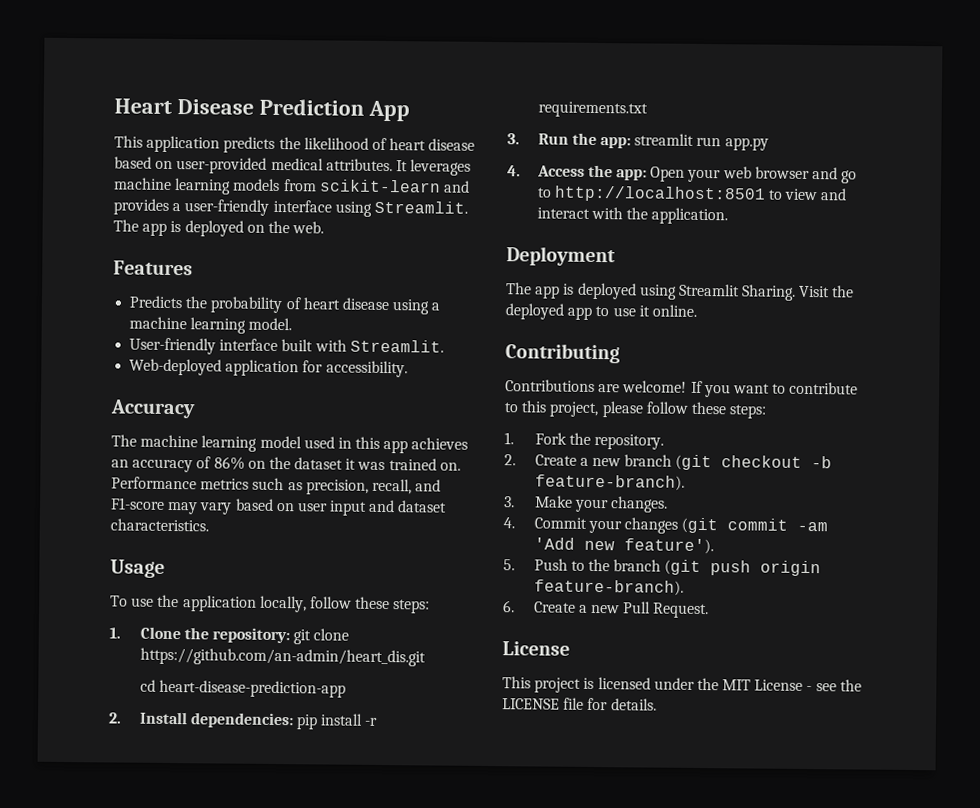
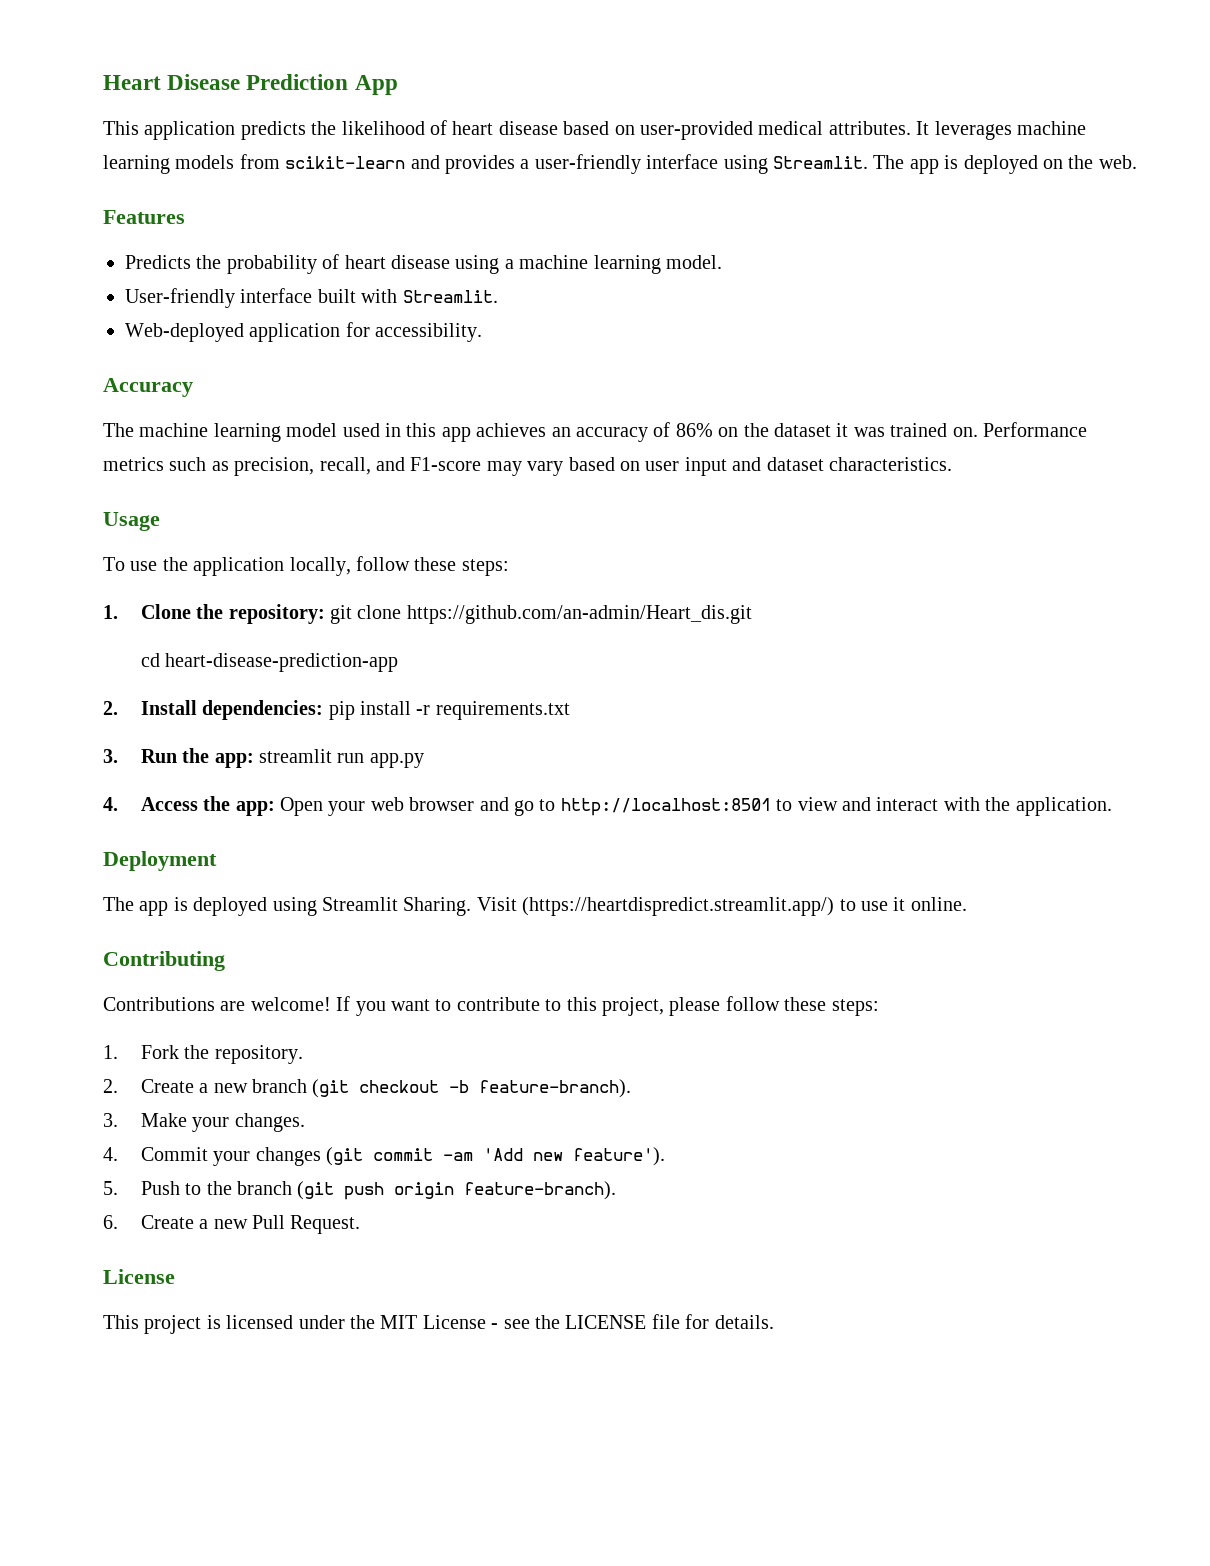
[139,647,426,667] https://github.com/an-admin/heart_dis.git -> [406,605,752,624] https://github.com/an-admin/Heart_dis.git
[832,285,855,298] [505,303,593,320] the deployed app -> [522,897,835,916] (https://heartdispredict.streamlit.app/)

